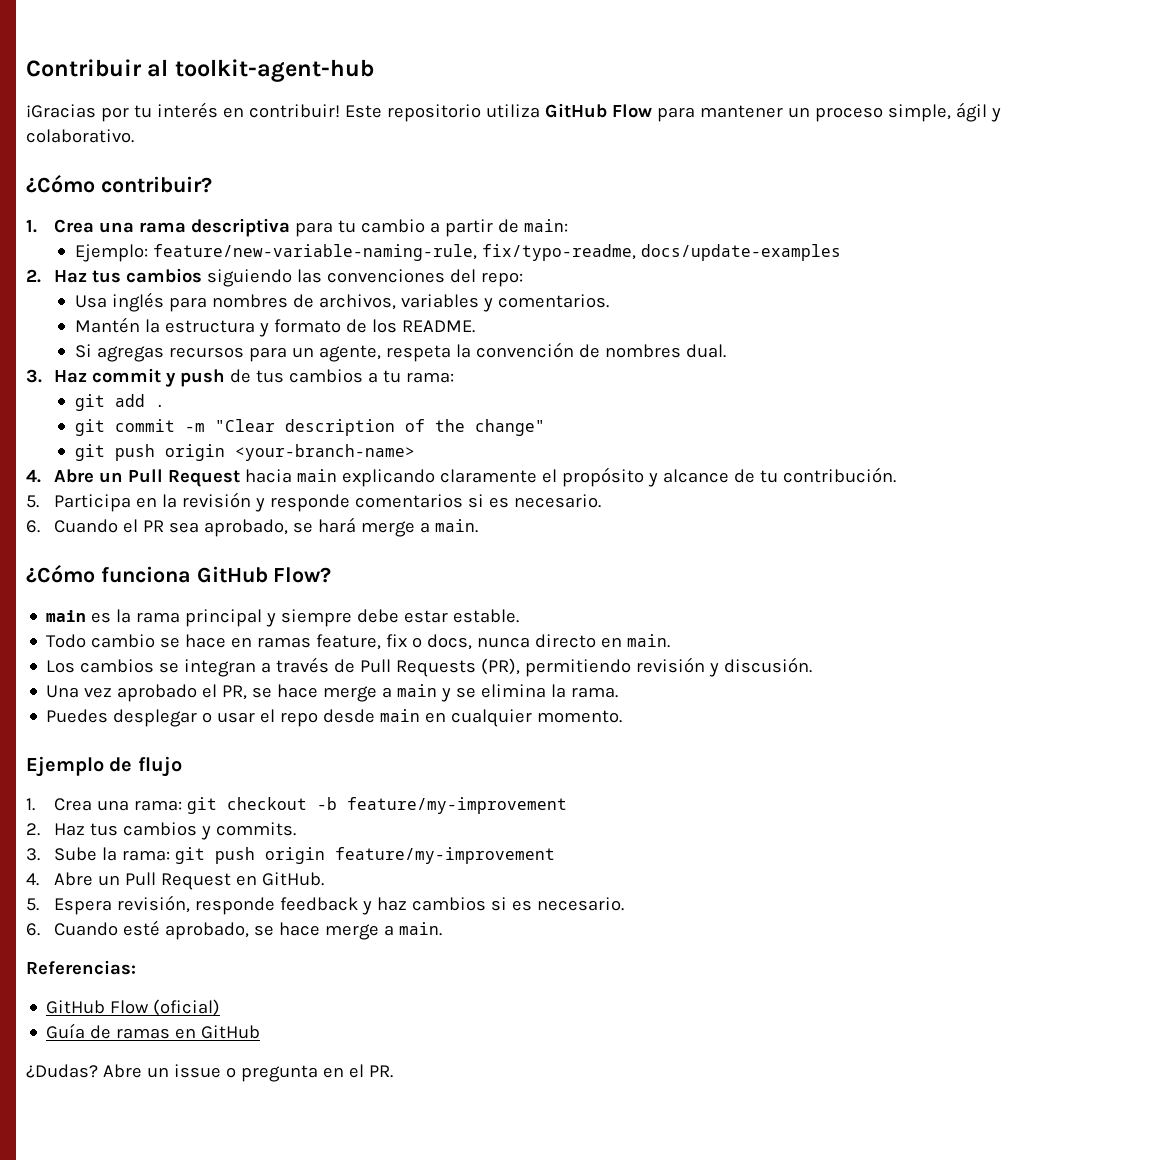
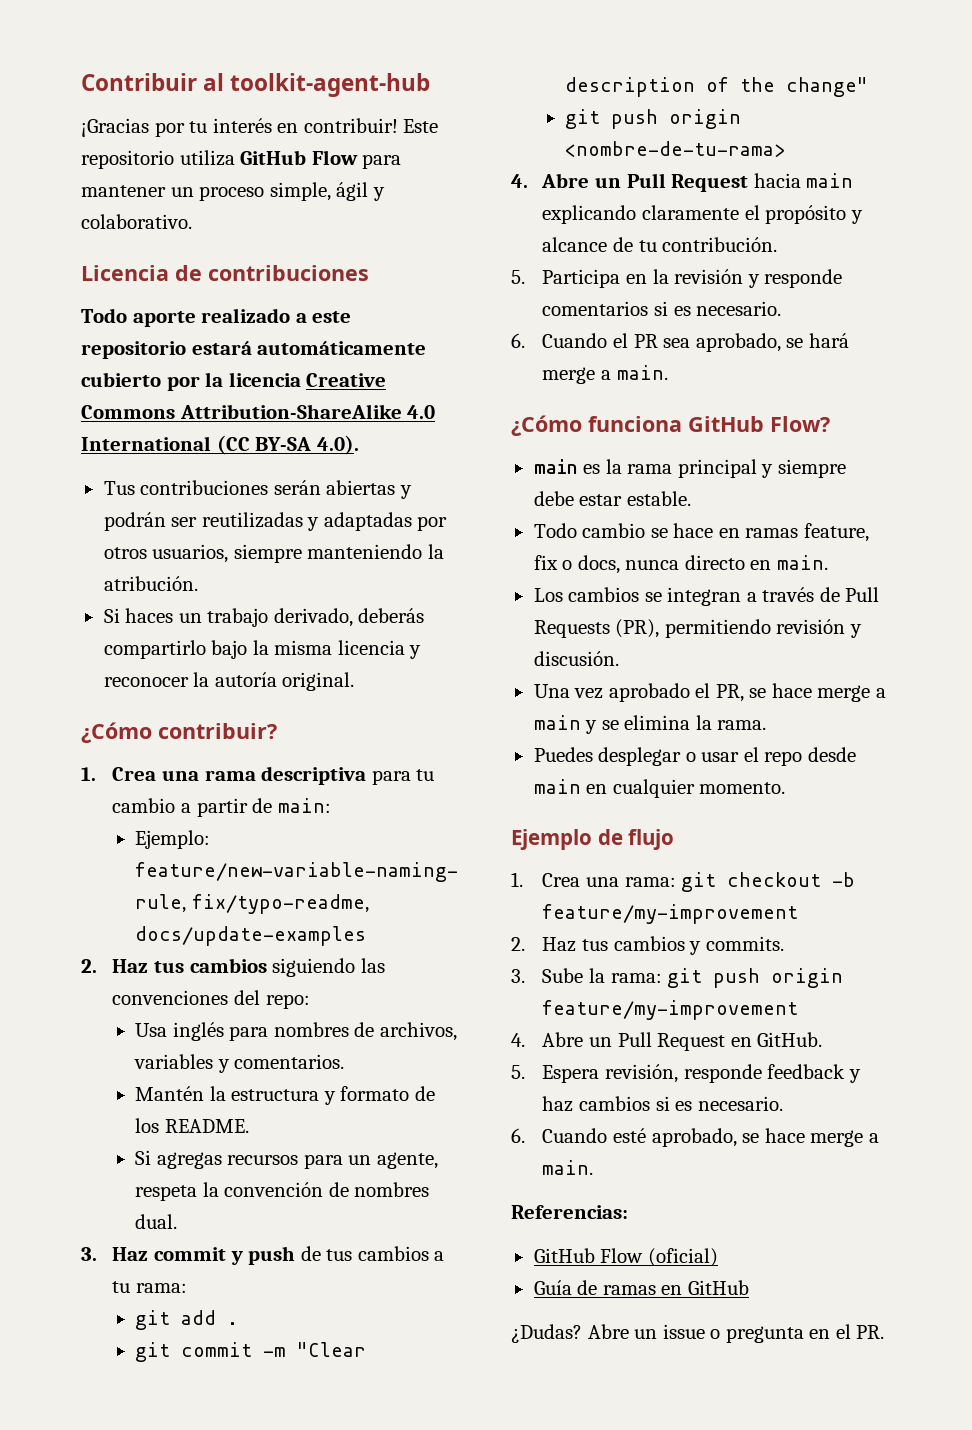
(134, 136) none -> [81,265,369,281] [81,308,352,327] [81,341,427,359] [81,372,387,391] [81,404,436,419] [81,435,359,455] [103,480,412,499] [103,512,448,531] [103,544,444,563] [103,576,198,591] [103,608,425,627] [103,640,422,659] [103,672,355,691] // Licencia de contribuciones // Todo aporte realizado a este repositorio estará automáticamente cubierto por la licencia Creative Commons Attribution-ShareAlike 4.0 International (CC BY-SA 4.0). // Tus contribuciones serán abiertas y podrán ser reutilizadas y adaptadas por otros usuarios, siempre manteniendo la atribución. // Si haces un trabajo derivado, deberás compartirlo bajo la misma licencia y reconocer la autoría original.
[234,444,415,461] <your-branch-name> -> [565,141,786,157] <nombre-de-tu-rama>

